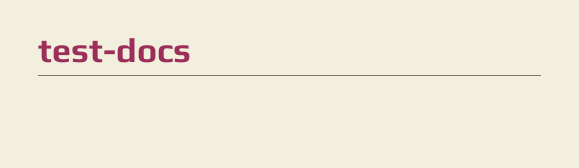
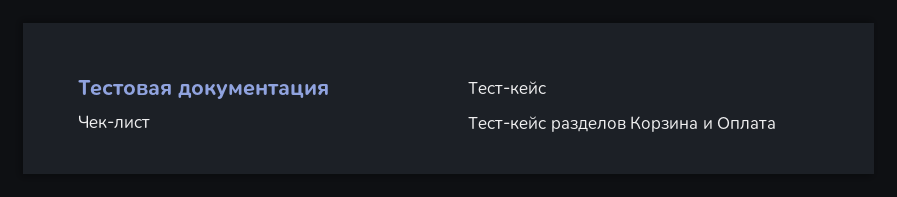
[38,38,191,63] test-docs -> [78,80,329,99] [78,115,150,129] [468,81,547,95] [468,116,777,132] Тестовая документация // Чек-лист // Тест-кейс // Тест-кейс разделов Корзина и Оплата

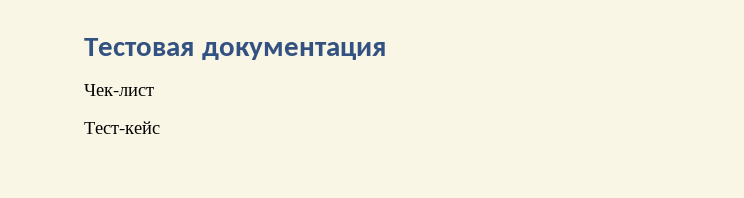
[468,116,777,132] // Тест-кейс разделов Корзина и Оплата -> (160, 127) none

